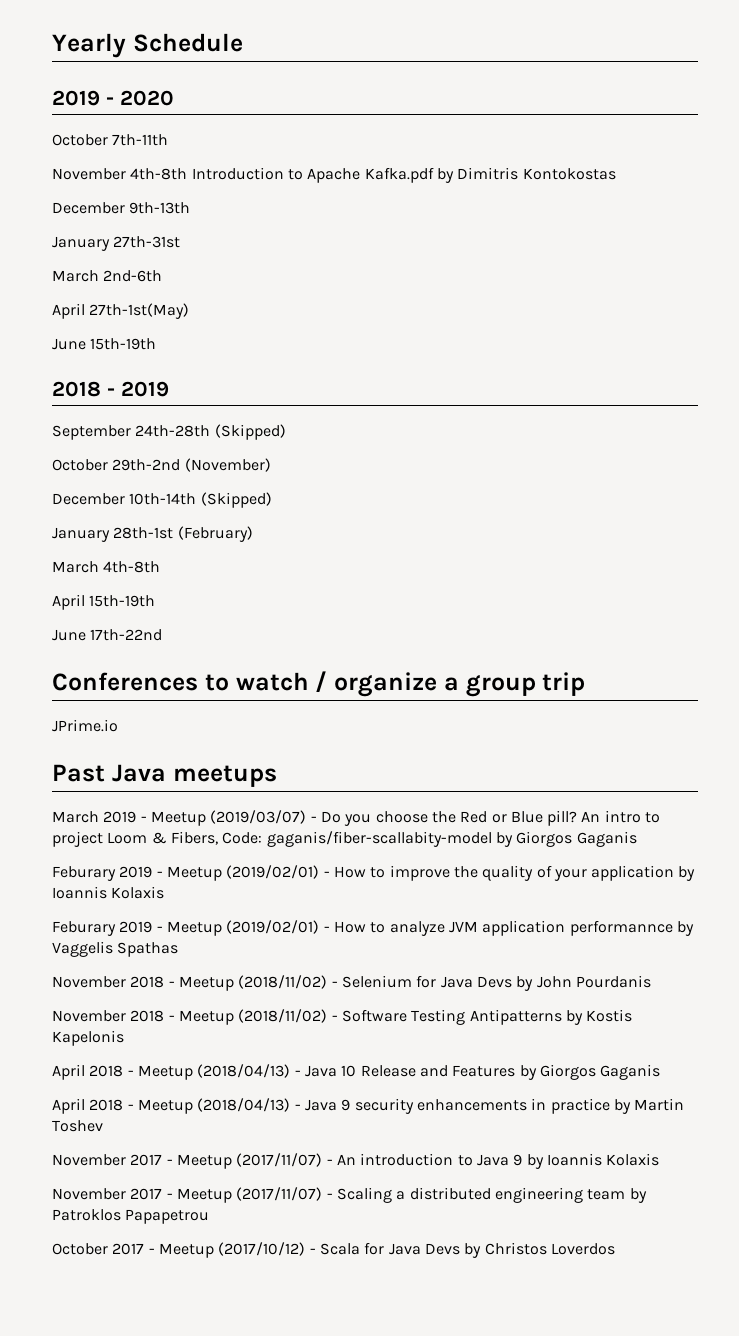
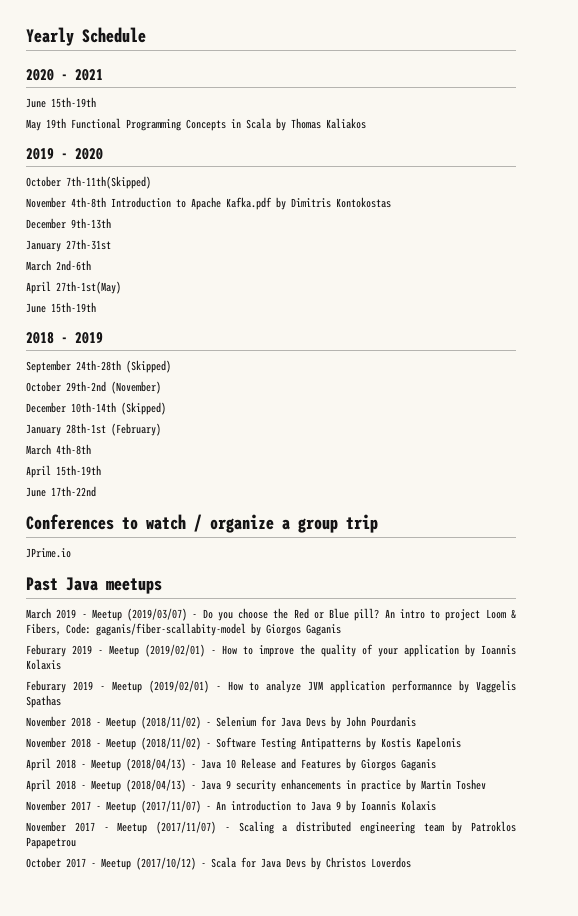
(243, 42) none -> [26,69,103,81] [26,97,96,108] [26,118,366,131] // 2020 - 2021 // June 15th-19th // May 19th Functional Programming Concepts in Scala by Thomas Kaliakos
[112,134,169,146] 7th-11th -> [66,176,151,189] 7th-11th(Skipped)

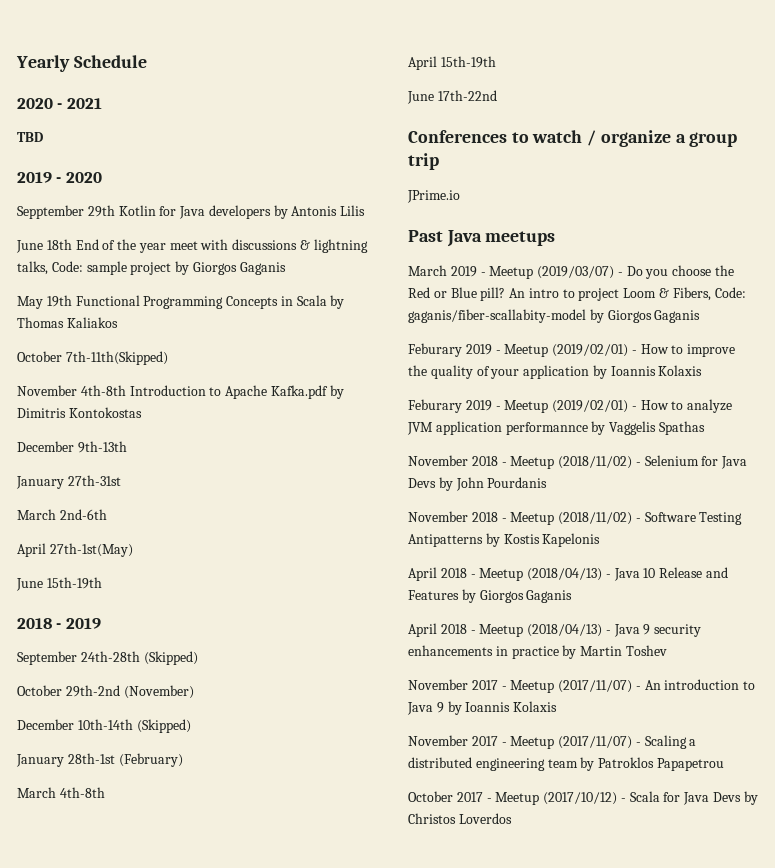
[26,97,96,108] June 15th-19th -> [17,132,43,142] [17,172,102,183] [17,205,366,219] [16,239,368,253] [17,261,286,275] TBD // 2019 - 2020 // Sepptember 29th Kotlin for Java developers by Antonis Lilis // June 18th End of the year meet with discussions & lightning talks, Code: sample project by Giorgos Gaganis
[26,148,103,160] // 2019 - 2020 -> (118, 322) none

